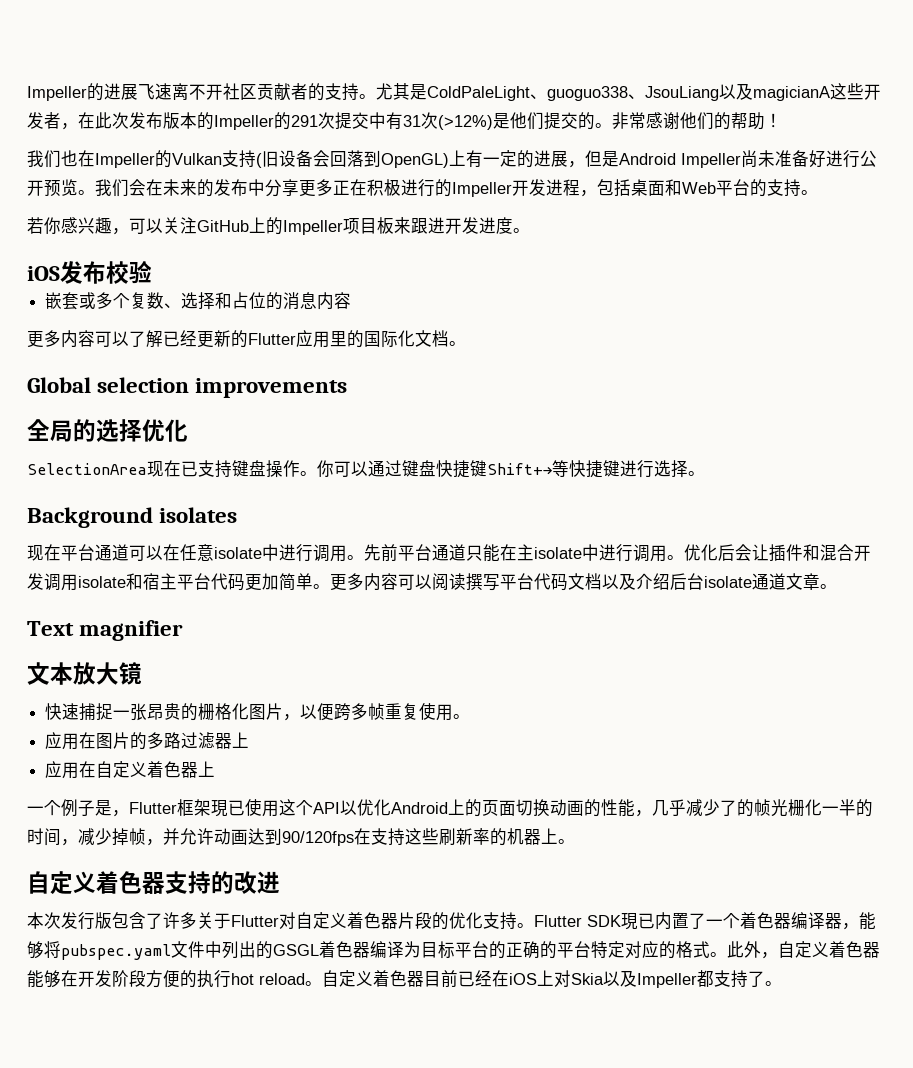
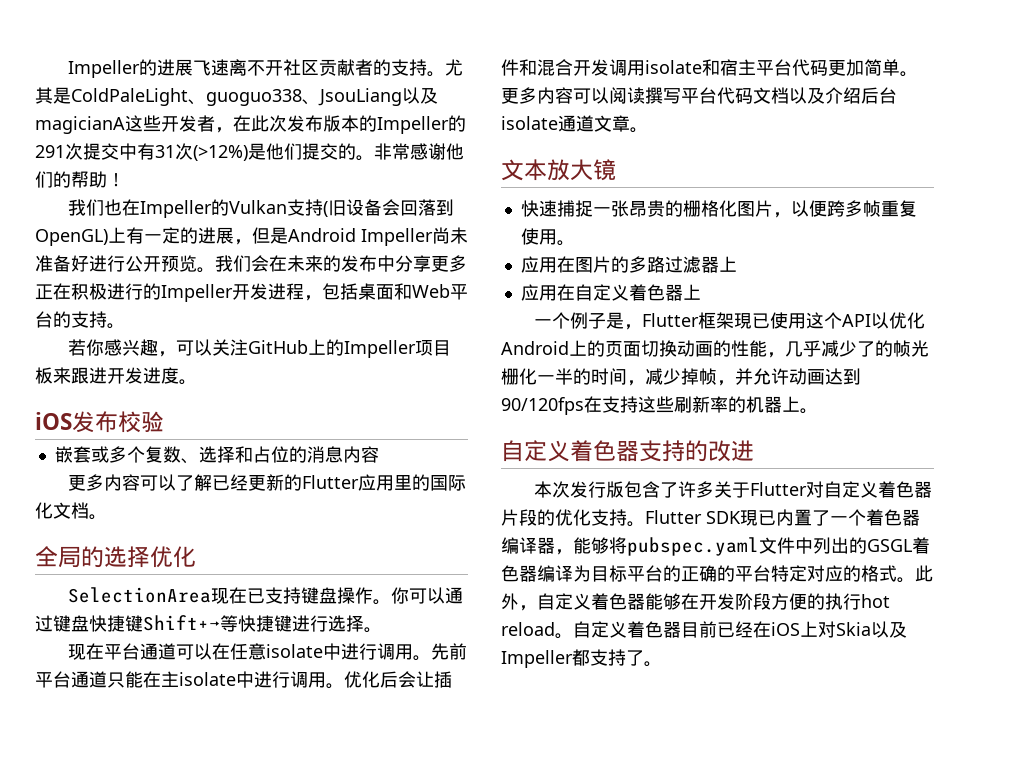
[27,377,348,398] // Global selection improvements -> (107, 517) none
[27,507,238,528] // Background isolates -> (382, 630) none
[27,620,184,641] // Text magnifier -> (648, 130) none

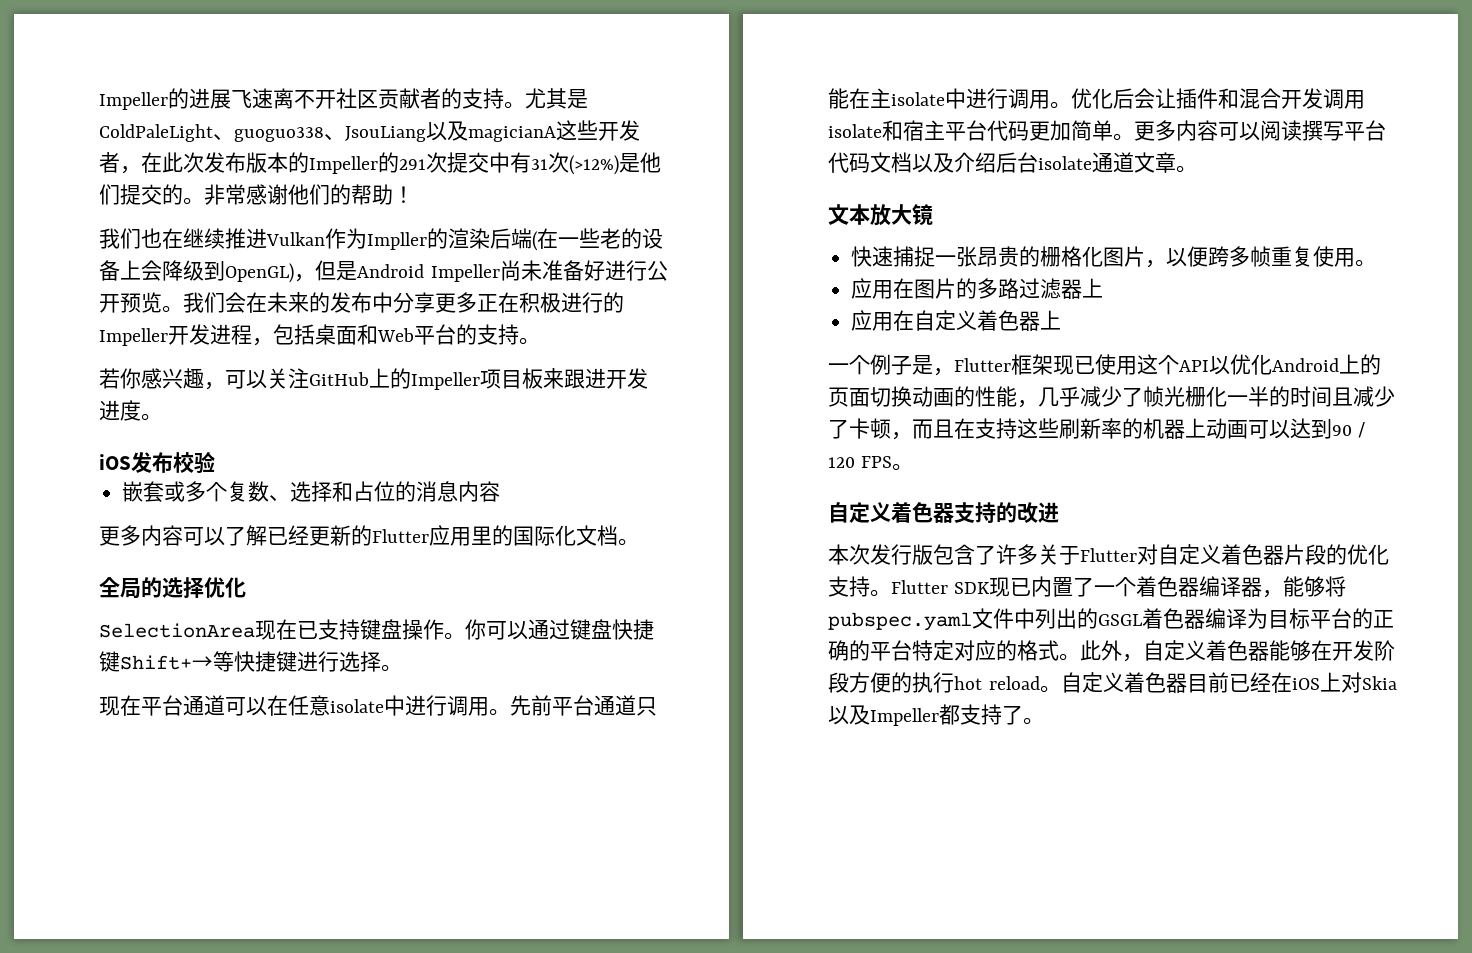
[139,199,454,218] [35,227,234,246] Impeller的Vulkan支持(旧设备会回落到OpenGL)上有一定的进展 -> [183,228,663,251] [99,260,294,283] 继续推进Vulkan作为Impller的渲染后端(在一些老的设备上会降级到OpenGL)
[733,313,752,329] 現 -> [1053,355,1074,375] 现
[875,340,893,357] 的 -> (1143, 397) none
[627,368,861,386] [501,397,584,415] ，减少掉帧，并允许动画达到90/120fps -> [1332,386,1395,407] [828,418,954,440] 且减少了卡顿，而且
(800, 404) none -> [1206,418,1365,439] [828,456,892,468] 动画可以达到90 / 120 FPS
[740,510,758,526] 現 -> [988,577,1010,597] 现

